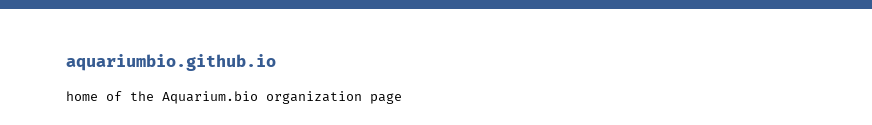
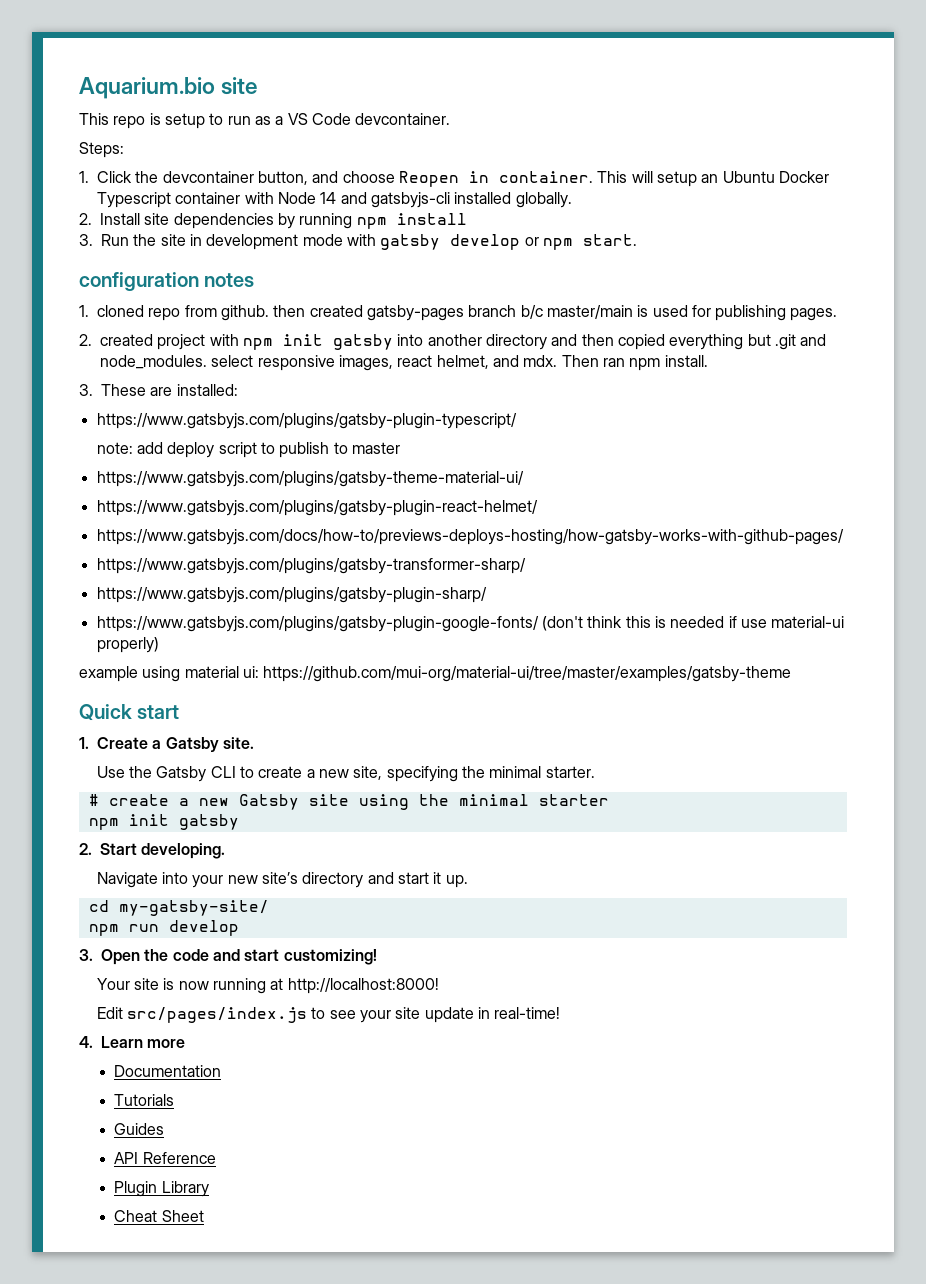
[66,54,276,71] [66,91,402,104] aquariumbio.github.io // home of the Aquarium.bio organization page -> [79,77,258,99] [79,113,451,129] [79,142,124,158] [79,171,829,187] [97,192,572,208] [79,213,467,229] [79,234,637,250] [79,272,255,291] [79,305,838,321] [79,334,827,350] [100,355,708,371] [79,384,238,396] [96,413,517,429] [96,442,400,458] [96,471,524,487] [96,500,538,516] [96,529,844,545] [96,558,526,574] [96,587,487,603] [96,616,845,632] [96,637,159,653] [79,666,792,682] [79,704,180,721] [79,737,254,752] [96,766,595,782] [88,794,609,810] [88,814,239,830] [79,843,226,859] [96,872,468,888] [88,900,269,916] [88,920,239,936] [79,949,377,965] [96,978,439,994] [96,1007,561,1023] [79,1036,186,1048] [114,1065,222,1077] [114,1094,175,1106] [114,1123,165,1135] [114,1152,216,1164] [114,1181,209,1197] [114,1210,204,1222] Aquarium.bio site // This repo is setup to run as a VS Code devcontainer. // Steps: // 1. Click the devcontainer button, and choose Reopen in container. This will setup an Ubuntu Docker Typescript container with Node 14 and gatsbyjs-cli installed globally. // 2. Install site dependencies by running npm install // 3. Run the site in development mode with gatsby develop or npm start. // configuration notes // 1. cloned repo from github. then created gatsby-pages branch b/c master/main is used for publishing pages. // 2. created project with npm init gatsby into another directory and then copied everything but .git and node_modules. select responsive images, react helmet, and mdx. Then ran npm install. // 3. These are installed: // https://www.gatsbyjs.com/plugins/gatsby-plugin-typescript/ // note: add deploy script to publish to master // https://www.gatsbyjs.com/plugins/gatsby-theme-material-ui/ // https://www.gatsbyjs.com/plugins/gatsby-plugin-react-helmet/ // https://www.gatsbyjs.com/docs/how-to/previews-deploys-hosting/how-gatsby-works-with-github-pages/ // https://www.gatsbyjs.com/plugins/gatsby-transformer-sharp/ // https://www.gatsbyjs.com/plugins/gatsby-plugin-sharp/ // https://www.gatsbyjs.com/plugins/gatsby-plugin-google-fonts/ (don't think this is needed if use material-ui properly) // example using material ui: https://github.com/mui-org/material-ui/tree/master/examples/gatsby-theme // Quick start // 1. Create a Gatsby site. // Use the Gatsby CLI to create a new site, specifying the minimal starter. // # create a new Gatsby site using the minimal starter // npm init gatsby // 2. Start developing. // Navigate into your new site’s directory and start it up. // cd my-gatsby-site/ // npm run develop // 3. Open the code and start customizing! // Your site is now running at http://localhost:8000! // Edit src/pages/index.js to see your site update in real-time! // 4. Learn more // Documentation // Tutorials // Guides // API Reference // Plugin Library // Cheat Sheet

